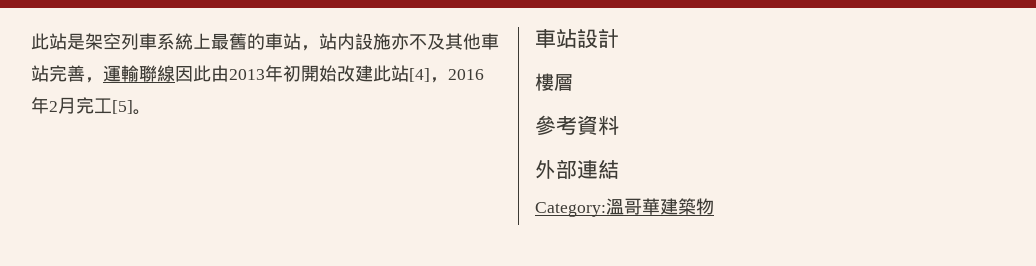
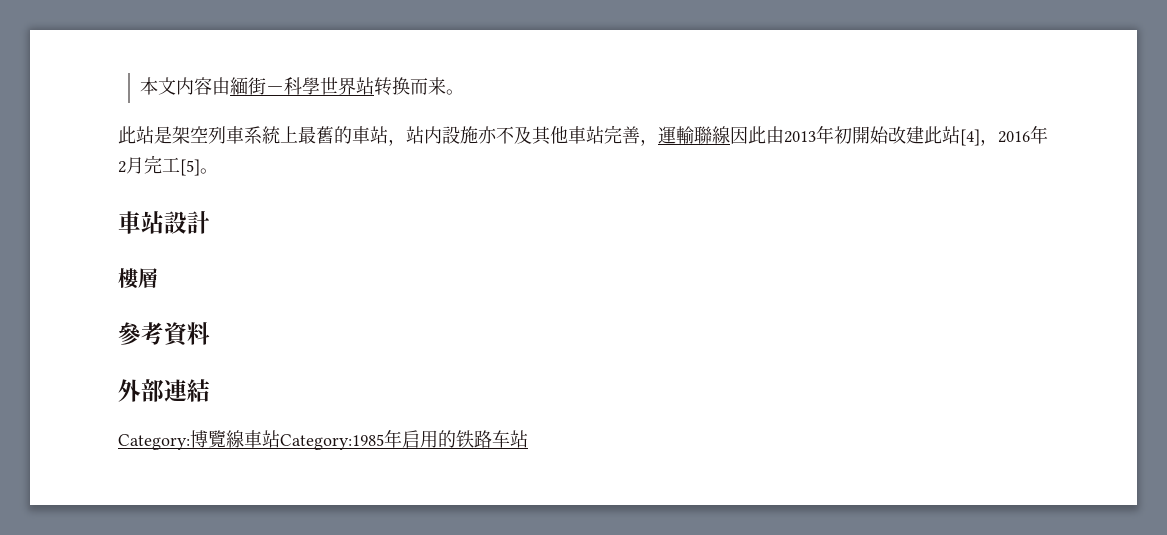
(31, 41) none -> [140,77,465,96] 本文内容由緬街－科學世界站转换而来。 //
[606,198,714,215] 溫哥華建築物 -> [190,429,528,450] 博覽線車站Category:1985年启用的铁路车站

